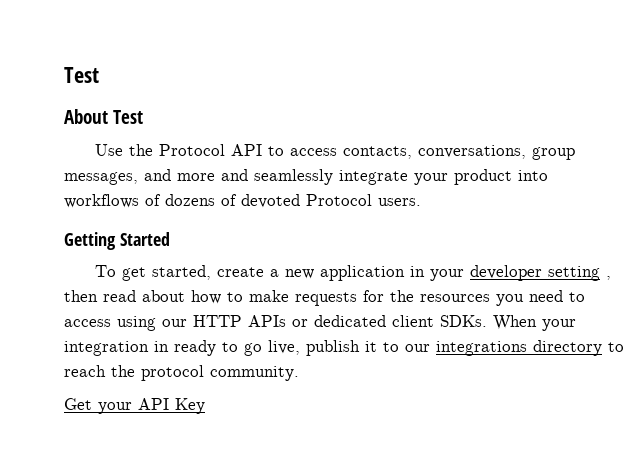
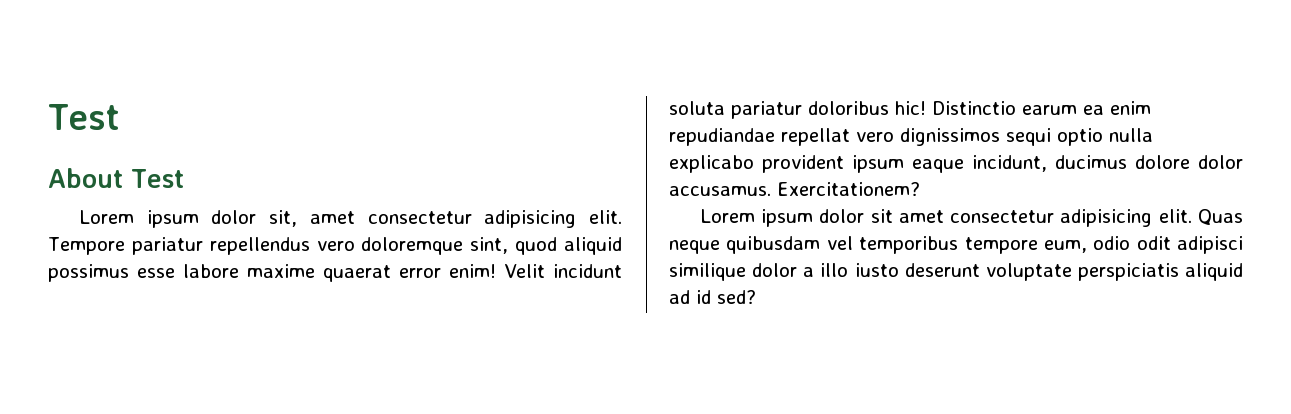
[95,144,576,160] [64,169,548,185] [64,194,421,208] [64,232,170,250] [95,265,612,281] [64,290,585,306] [64,315,576,331] [64,340,624,356] [64,365,299,381] [64,398,205,414] Use the Protocol API to access contacts, conversations, group messages, and more and seamlessly integrate your product into workflows of dozens of devoted Protocol users. // Getting Started // To get started, create a new application in your developer setting , then read about how to make requests for the resources you need to access using our HTTP APIs or dedicated client SDKs. When your integration in ready to go live, publish it to our integrations directory to reach the protocol community. // Get your API Key -> [78,210,622,228] [48,237,622,255] [48,264,622,282] [669,101,1151,119] [669,128,1153,146] [669,155,1243,173] [669,182,920,196] [699,209,1243,227] [669,236,1243,254] [669,263,1243,281] [669,290,756,304] Lorem ipsum dolor sit, amet consectetur adipisicing elit. Tempore pariatur repellendus vero doloremque sint, quod aliquid possimus esse labore maxime quaerat error enim! Velit incidunt soluta pariatur doloribus hic! Distinctio earum ea enim repudiandae repellat vero dignissimos sequi optio nulla explicabo provident ipsum eaque incidunt, ducimus dolore dolor accusamus. Exercitationem? // Lorem ipsum dolor sit amet consectetur adipisicing elit. Quas neque quibusdam vel temporibus tempore eum, odio odit adipisci similique dolor a illo iusto deserunt voluptate perspiciatis aliquid ad id sed?

